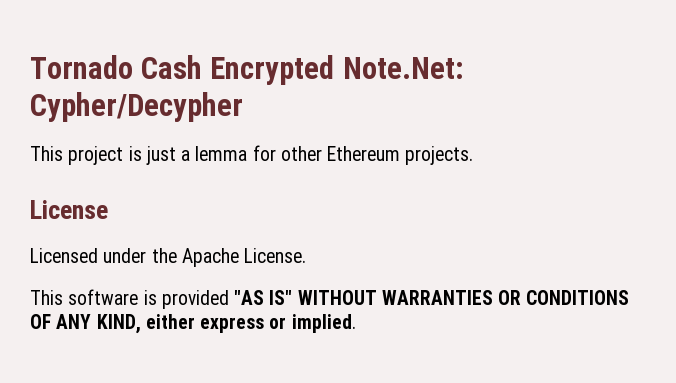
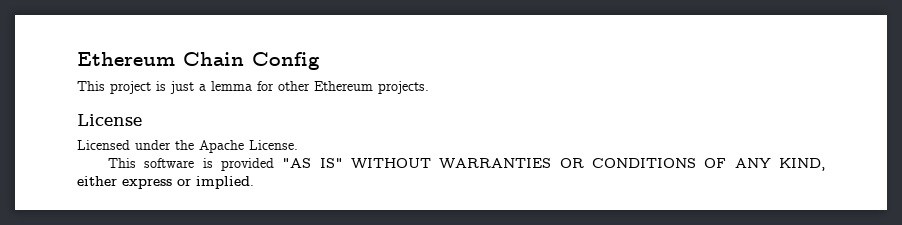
[30,55,464,85] [30,92,243,122] Tornado Cash Encrypted Note.Net: Cypher/Decypher -> [77,52,320,70] Ethereum Chain Config

